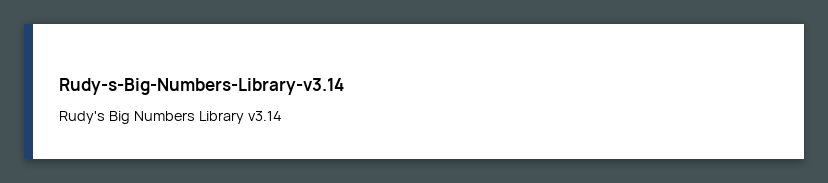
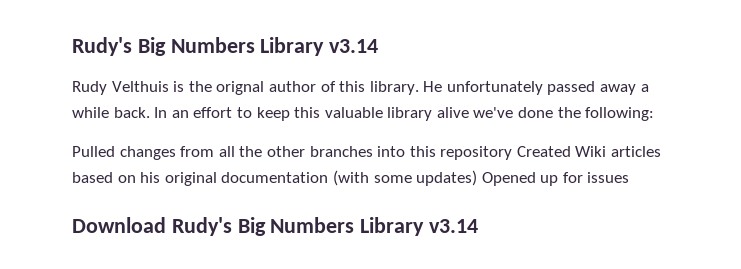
[59,78,344,95] [59,111,282,124] Rudy-s-Big-Numbers-Library-v3.14 // Rudy's Big Numbers Library v3.14 -> [72,37,379,56] [72,81,649,95] [72,107,655,121] [72,146,662,160] [72,170,630,186] [72,217,479,236] Rudy's Big Numbers Library v3.14 // Rudy Velthuis is the orignal author of this library. He unfortunately passed away a while back. In an effort to keep this valuable library alive we've done the following: // Pulled changes from all the other branches into this repository Created Wiki articles based on his original documentation (with some updates) Opened up for issues // Download Rudy's Big Numbers Library v3.14

